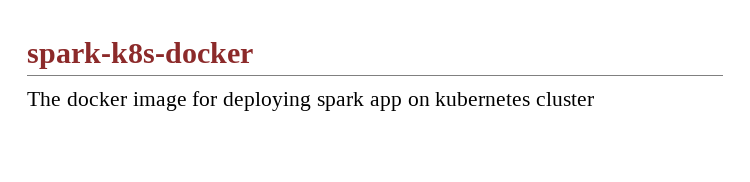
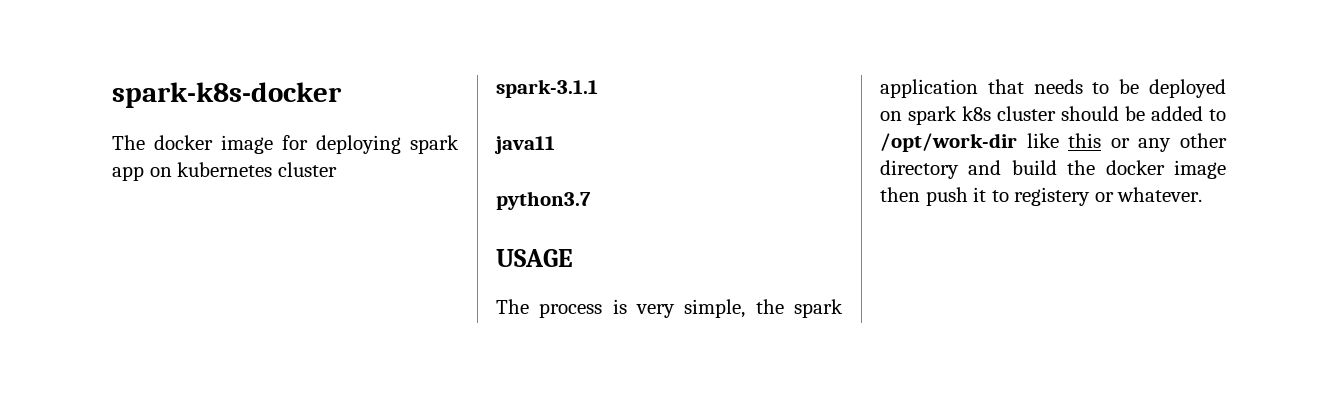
(595, 99) none -> [496,79,598,98] [494,136,555,154] [496,191,591,210] [496,249,573,267] [496,299,843,318] [880,79,1226,98] [880,106,1226,125] [880,133,1227,152] [880,160,1226,179] [880,187,1203,206] // spark-3.1.1 // java11 // python3.7 // USAGE // The process is very simple, the spark application that needs to be deployed on spark k8s cluster should be added to /opt/work-dir like this or any other directory and build the docker image then push it to registery or whatever.

